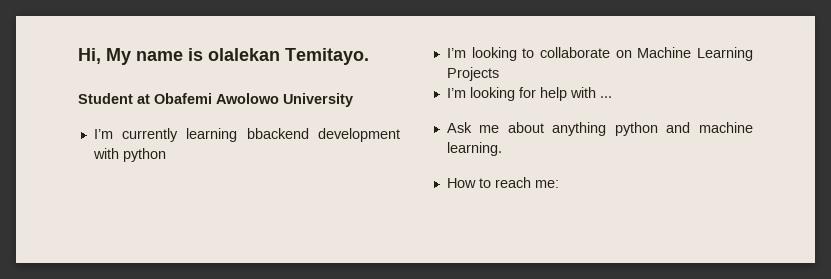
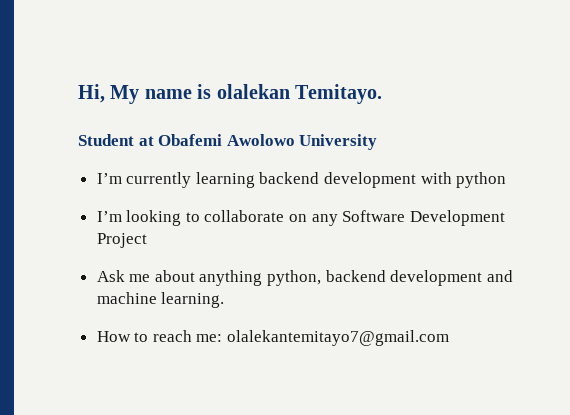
[246,128,309,139] bbackend -> [259,172,320,184] backend
[637,47,753,61] [446,67,499,81] [446,87,612,101] Machine Learning Projects // I’m looking for help with ... -> [311,210,505,226] [96,233,147,248] any Software Development Project
[614,122,658,136] python -> [267,270,483,286] python, backend development
(559, 184) none -> [227,330,450,346] olalekantemitayo7@gmail.com

